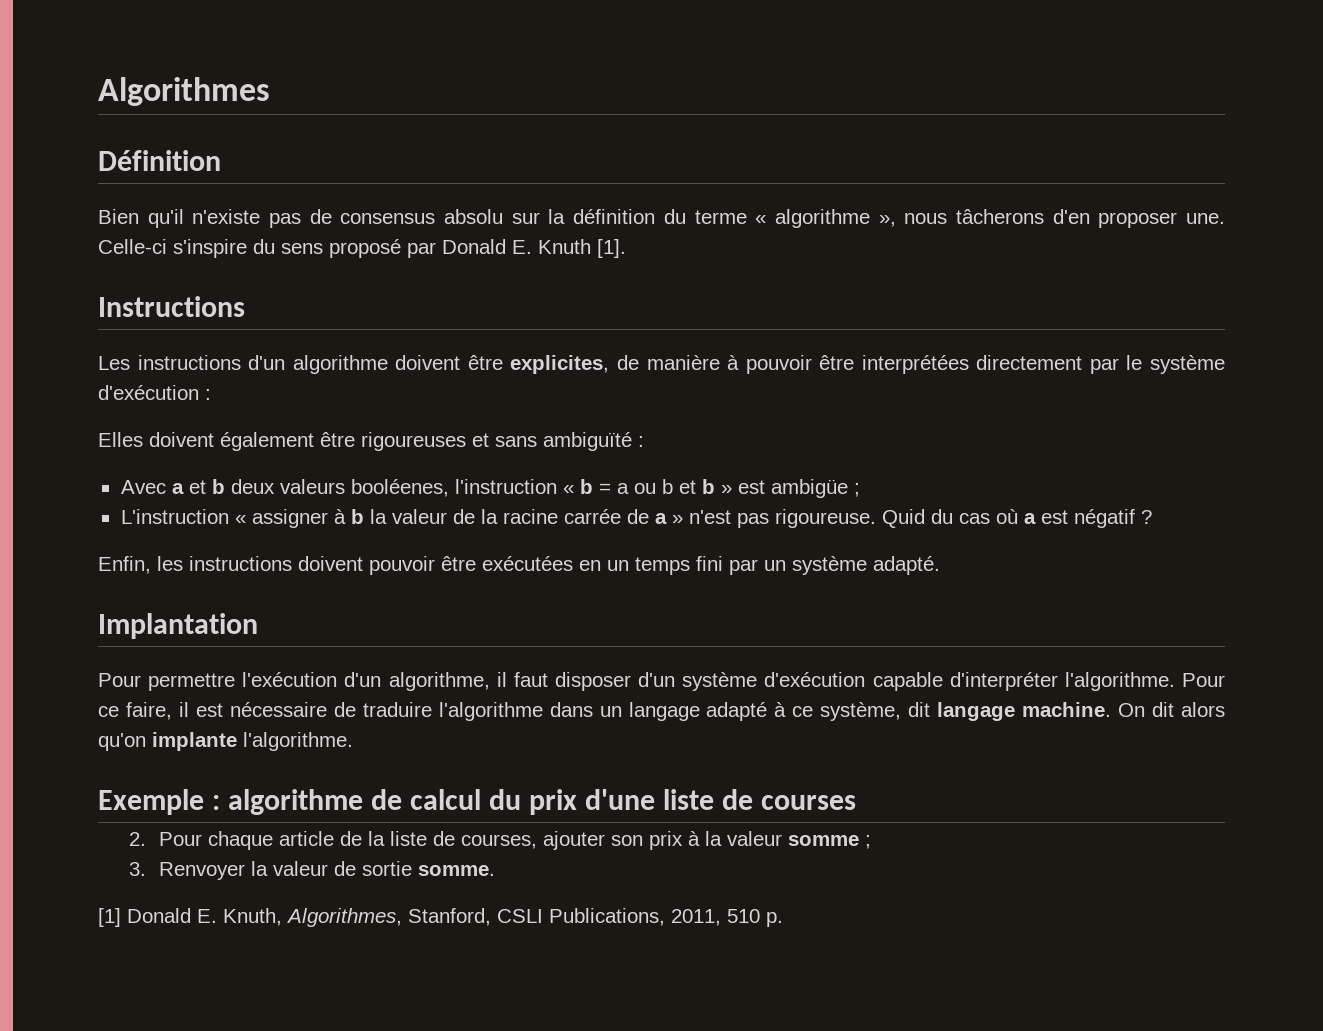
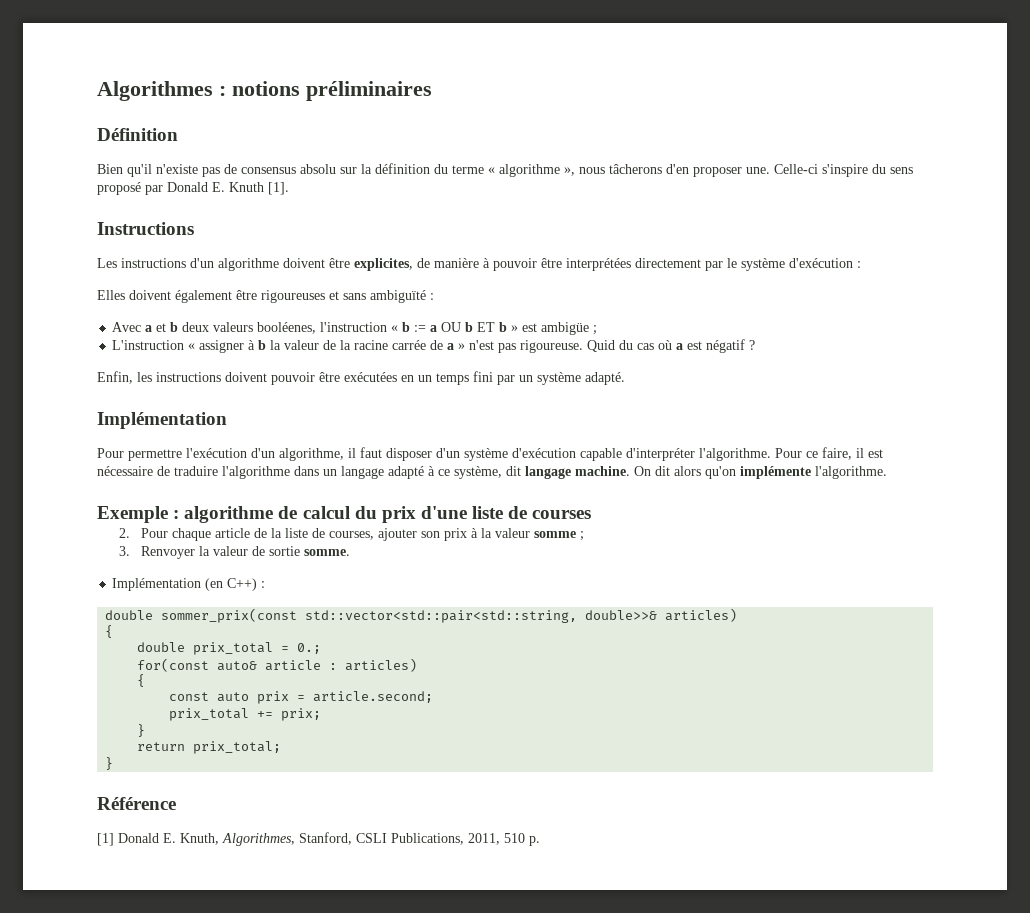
(270, 91) none -> [219,81,432,101] : notions préliminaires
[598,479,696,494] = a ou b et -> [414,322,496,332] := a OU b ET
[98,613,258,639] Implantation -> [97,412,227,429] Implémentation
[152,732,237,751] implante -> [740,466,811,479] implémente
(496, 870) none -> [112,578,266,591] [105,608,738,623] [105,625,114,638] [137,642,322,655] [137,658,418,672] [137,674,146,687] [169,691,434,704] [169,708,322,721] [137,724,146,737] [137,741,282,754] [105,757,114,770] [97,797,176,810] // Implémentation (en C++) : // double sommer_prix(const std::vector<std::pair<std::string, double>>& articles) // { // double prix_total = 0.; // for(const auto& article : articles) // { // const auto prix = article.second; // prix_total += prix; // } // return prix_total; // } // Référence

